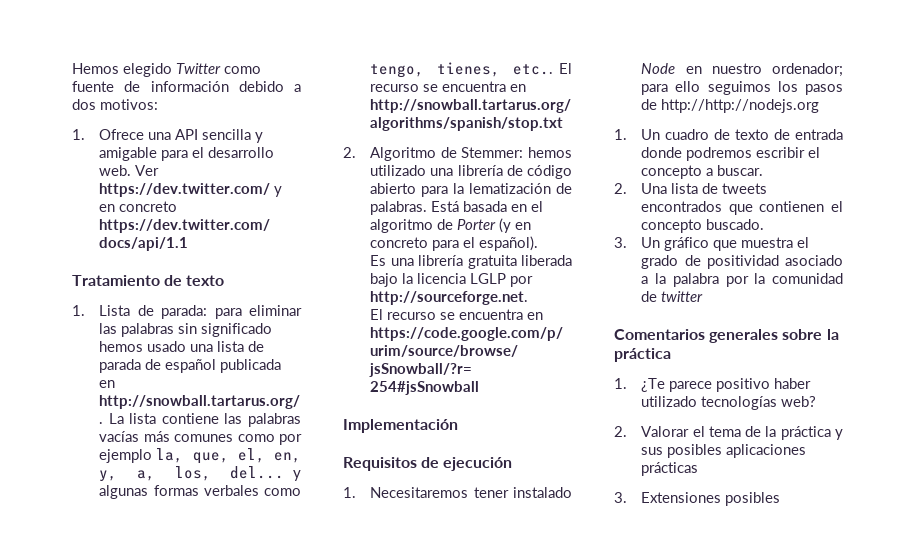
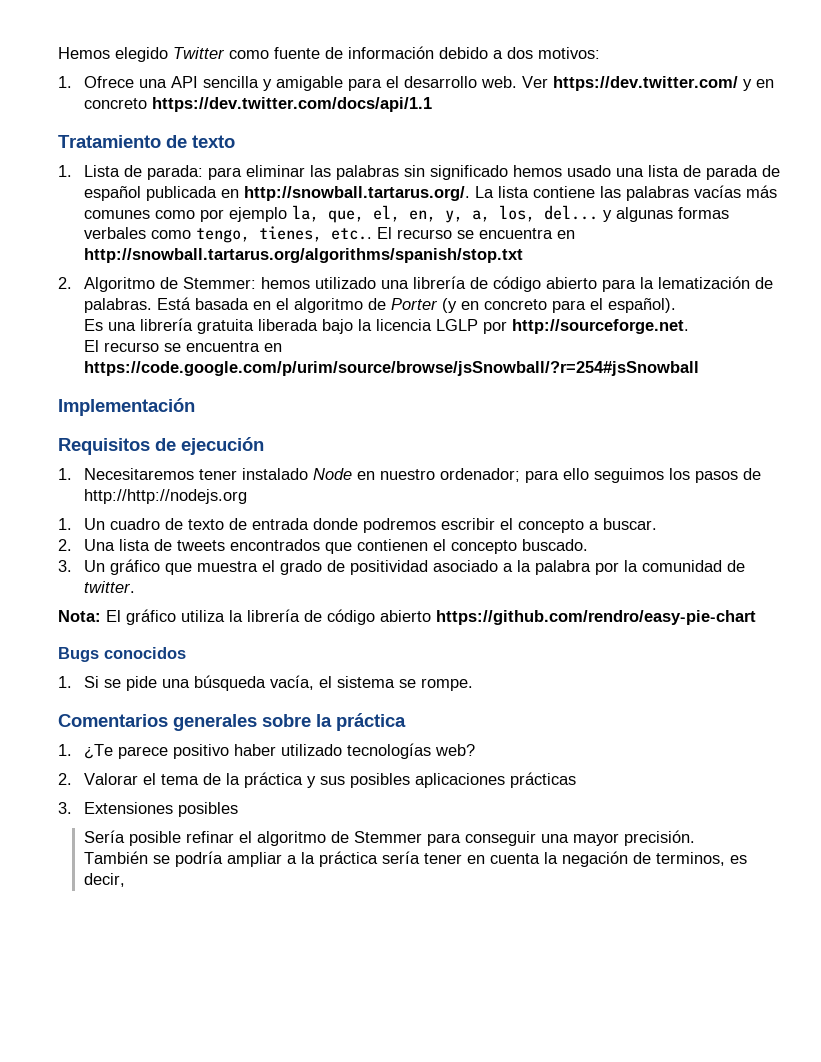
[661,291,704,302] twitter -> [83,581,135,593] [58,609,756,625] [58,647,186,662] [58,675,473,691] twitter. // Nota: El gráfico utiliza la librería de código abierto https://github.com/rendro/easy-pie-chart // Bugs conocidos // 1. Si se pide una búsqueda vacía, el sistema se rompe.
(781, 499) none -> [83,830,695,846] [83,851,747,867] [83,873,125,887] // Sería posible refinar el algoritmo de Stemmer para conseguir una mayor precisión. // También se podría ampliar a la práctica sería tener en cuenta la negación de terminos, es decir,

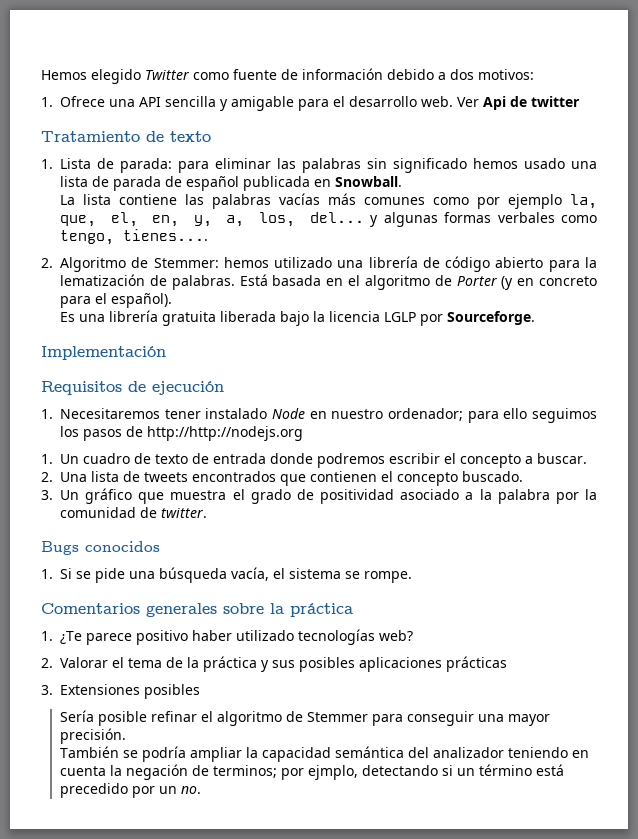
[552,76,774,91] [83,97,432,112] https://dev.twitter.com/ y en concreto https://dev.twitter.com/docs/api/1.1 -> [483,96,580,110] Api de twitter
[243,186,470,201] http://snowball.tartarus.org/. -> [335,176,402,187] Snowball. //
[258,226,575,242] [83,248,523,263] tienes, etc.. El recurso se encuentra en http://snowball.tartarus.org/algorithms/spanish/stop.txt -> [122,229,208,241] tienes....
[511,319,689,334] [83,340,282,352] [83,361,699,376] http://sourceforge.net. // El recurso se encuentra en https://code.google.com/p/urim/source/browse/jsSnowball/?r=254#jsSnowball -> [446,311,535,325] Sourceforge.
[58,609,756,625] // Nota: El gráfico utiliza la librería de código abierto https://github.com/rendro/easy-pie-chart -> (207, 513) none
[286,851,462,867] a la práctica sería tener -> [245,746,568,762] la capacidad semántica del analizador teniendo
[655,852,747,866] [83,873,125,887] terminos, es decir, -> [212,764,564,780] [59,783,201,798] terminos; por ejmplo, detectando si un término está precedido por un no.

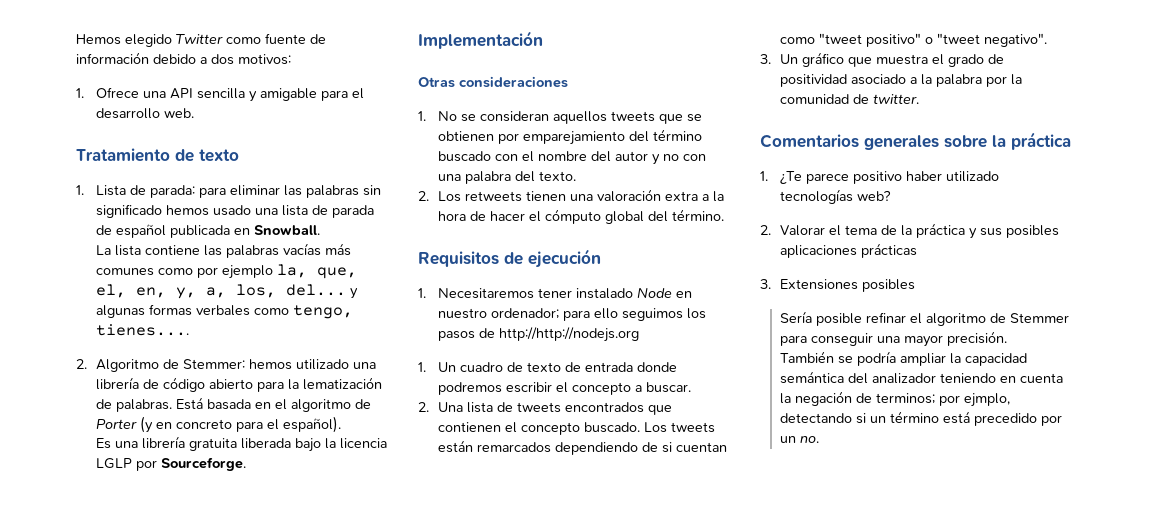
[457,96,580,110] Ver Api de twitter -> (195, 113) none
(166, 353) none -> [418,76,568,88] [418,111,703,124] [438,129,703,145] [438,151,707,165] [438,171,577,184] [418,189,725,202] [438,209,725,224] // Otras consideraciones // 1. No se consideran aquellos tweets que se obtienen por emparejamiento del término buscado con el nombre del autor y no con una palabra del texto. // 2. Los retweets tienen una valoración extra a la hora de hacer el cómputo global del término.
(523, 476) none -> [644,422,716,433] [438,440,728,455] [780,33,1048,47] Los tweets están remarcados dependiendo de si cuentan como "tweet positivo" o "tweet negativo".
[41,541,160,555] [41,567,412,583] // Bugs conocidos // 1. Si se pide una búsqueda vacía, el sistema se rompe. -> (920, 99) none

